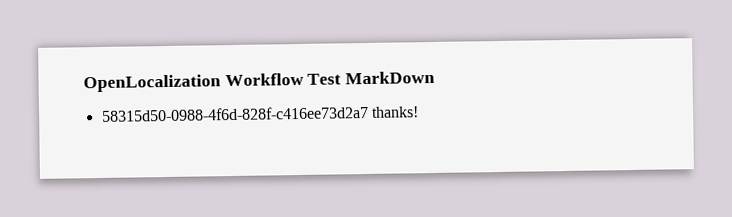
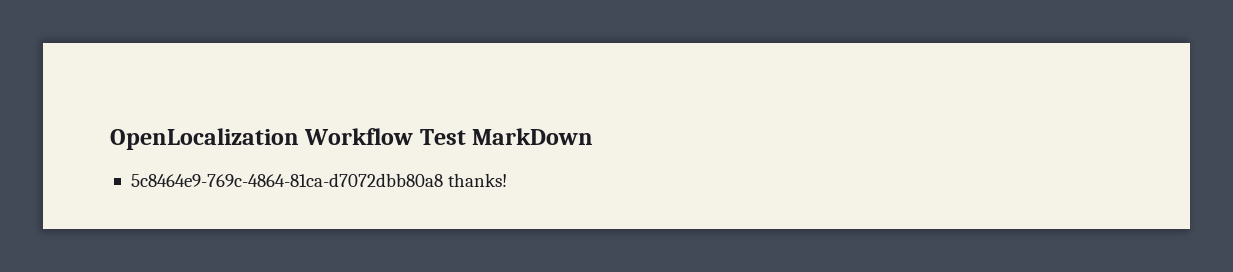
[100,105,369,122] 58315d50-0988-4f6d-828f-c416ee73d2a7 -> [130,173,443,187] 5c8464e9-769c-4864-81ca-d7072dbb80a8

